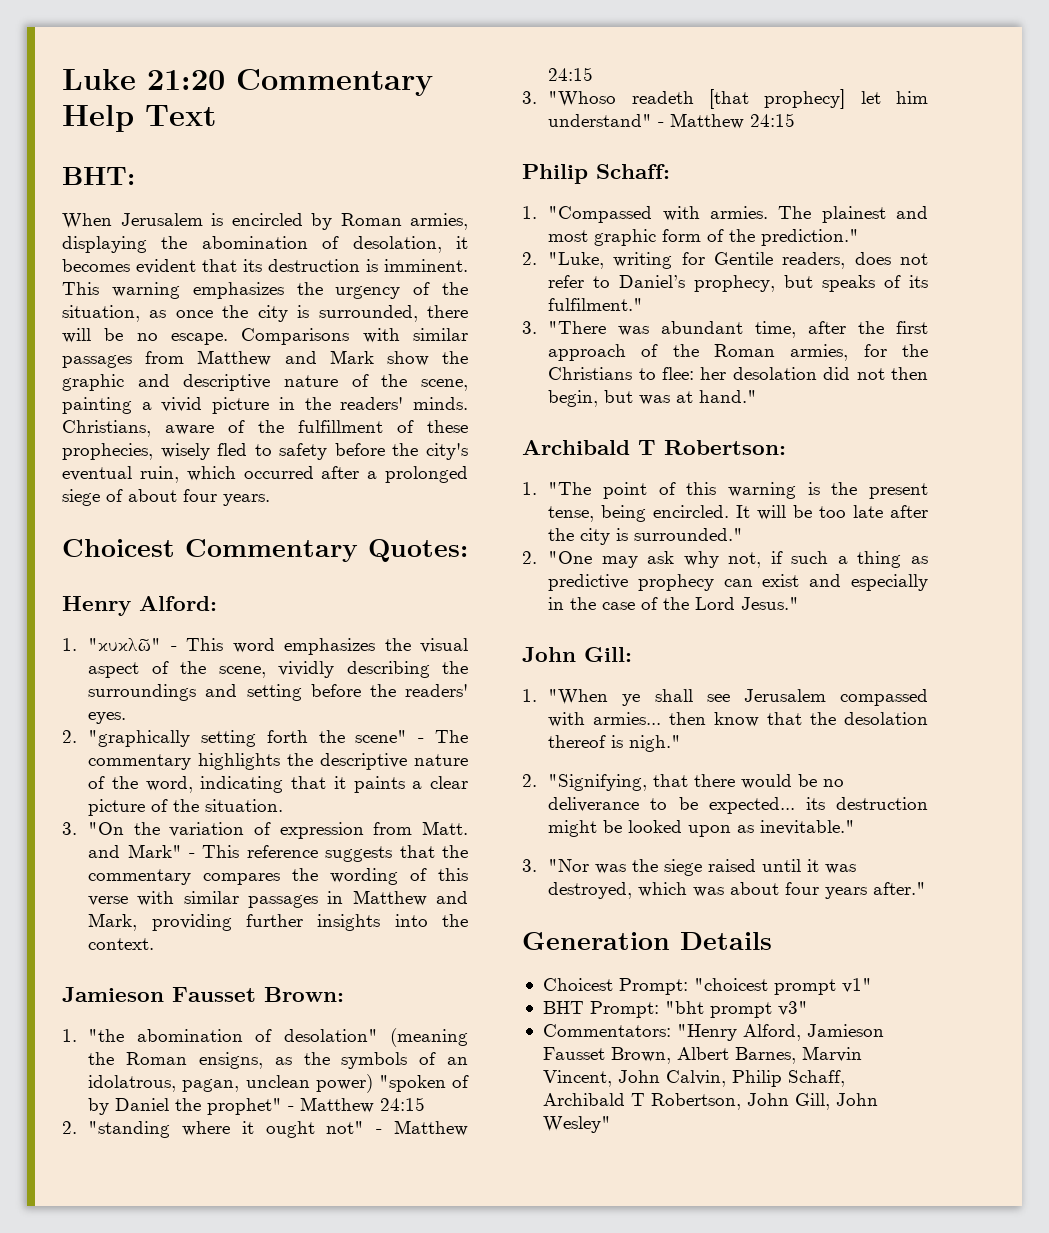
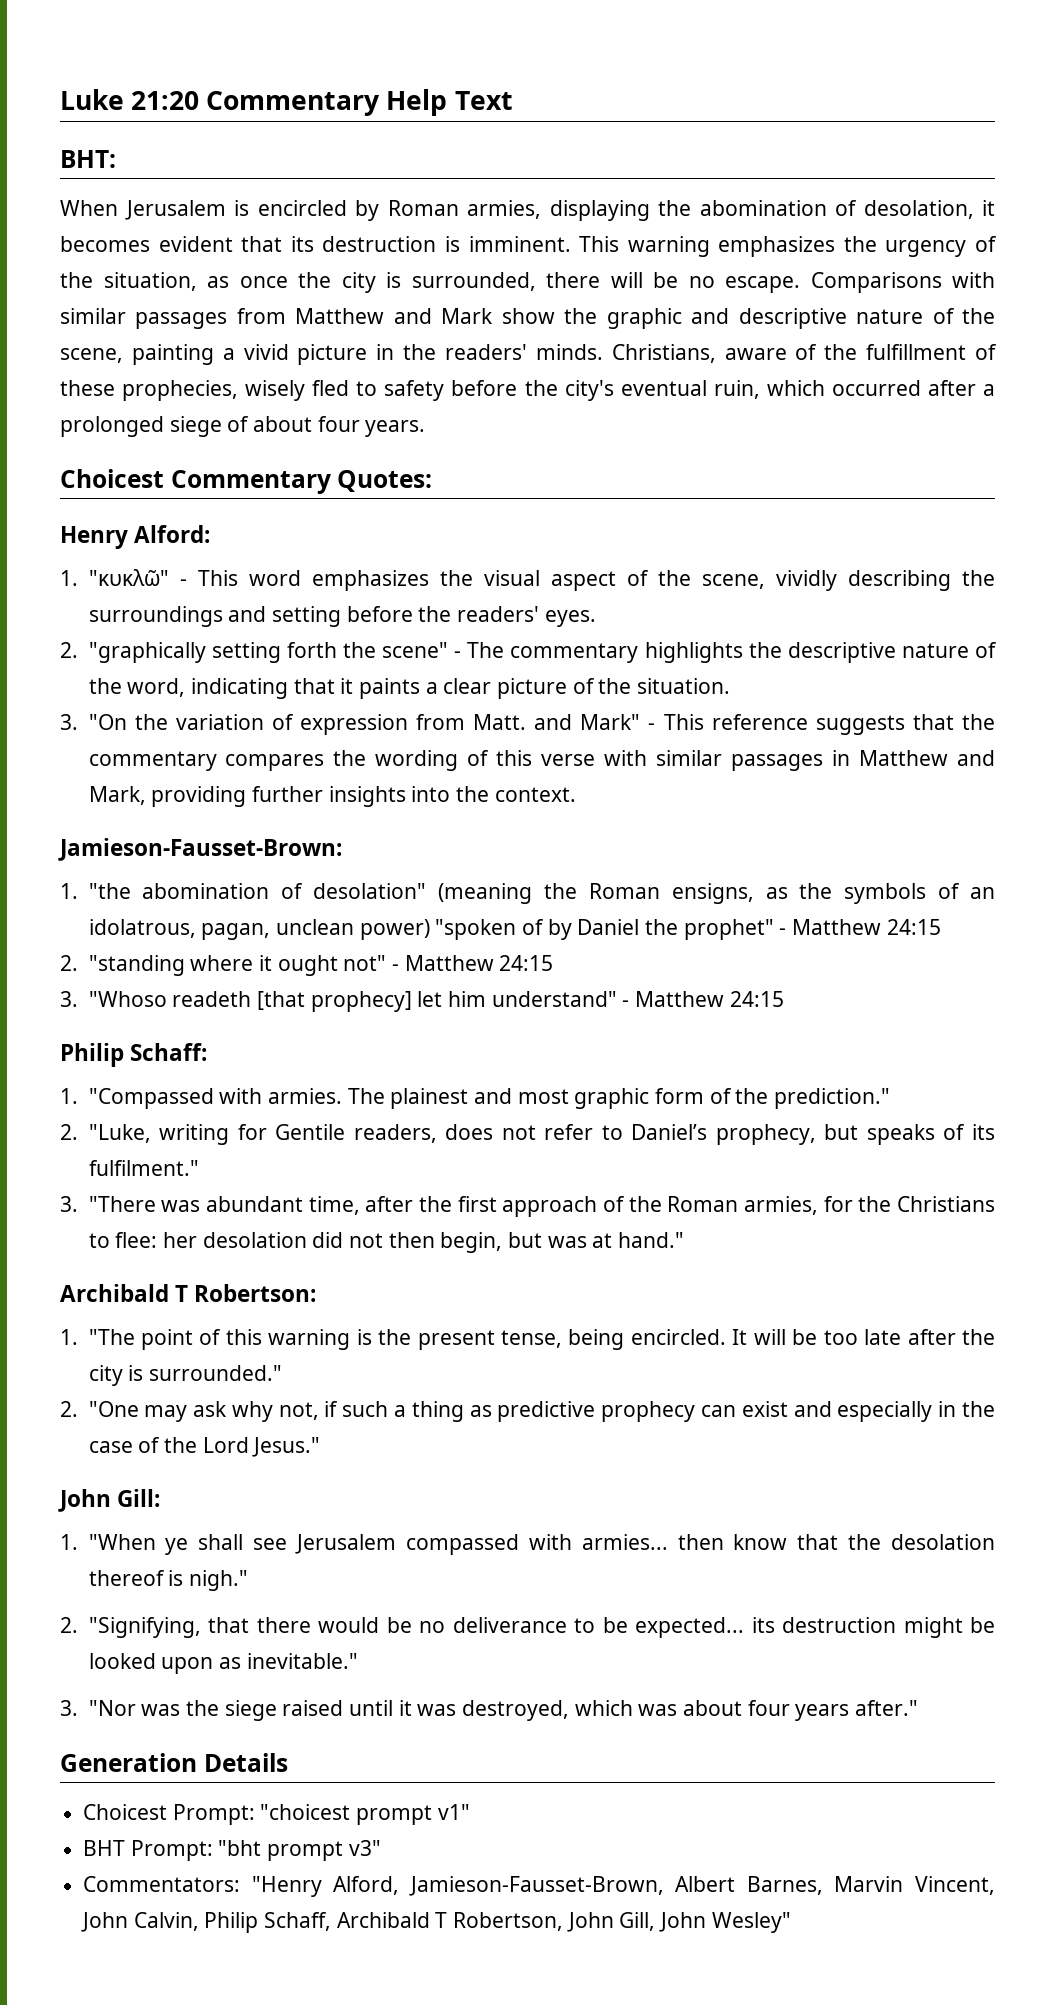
[62,987,344,1002] Jamieson Fausset Brown: -> [58,838,342,861] Jamieson-Fausset-Brown:
[806,1024,884,1037] [542,1047,671,1064] Jamieson Fausset Brown, -> [408,1876,664,1896] Jamieson-Fausset-Brown,

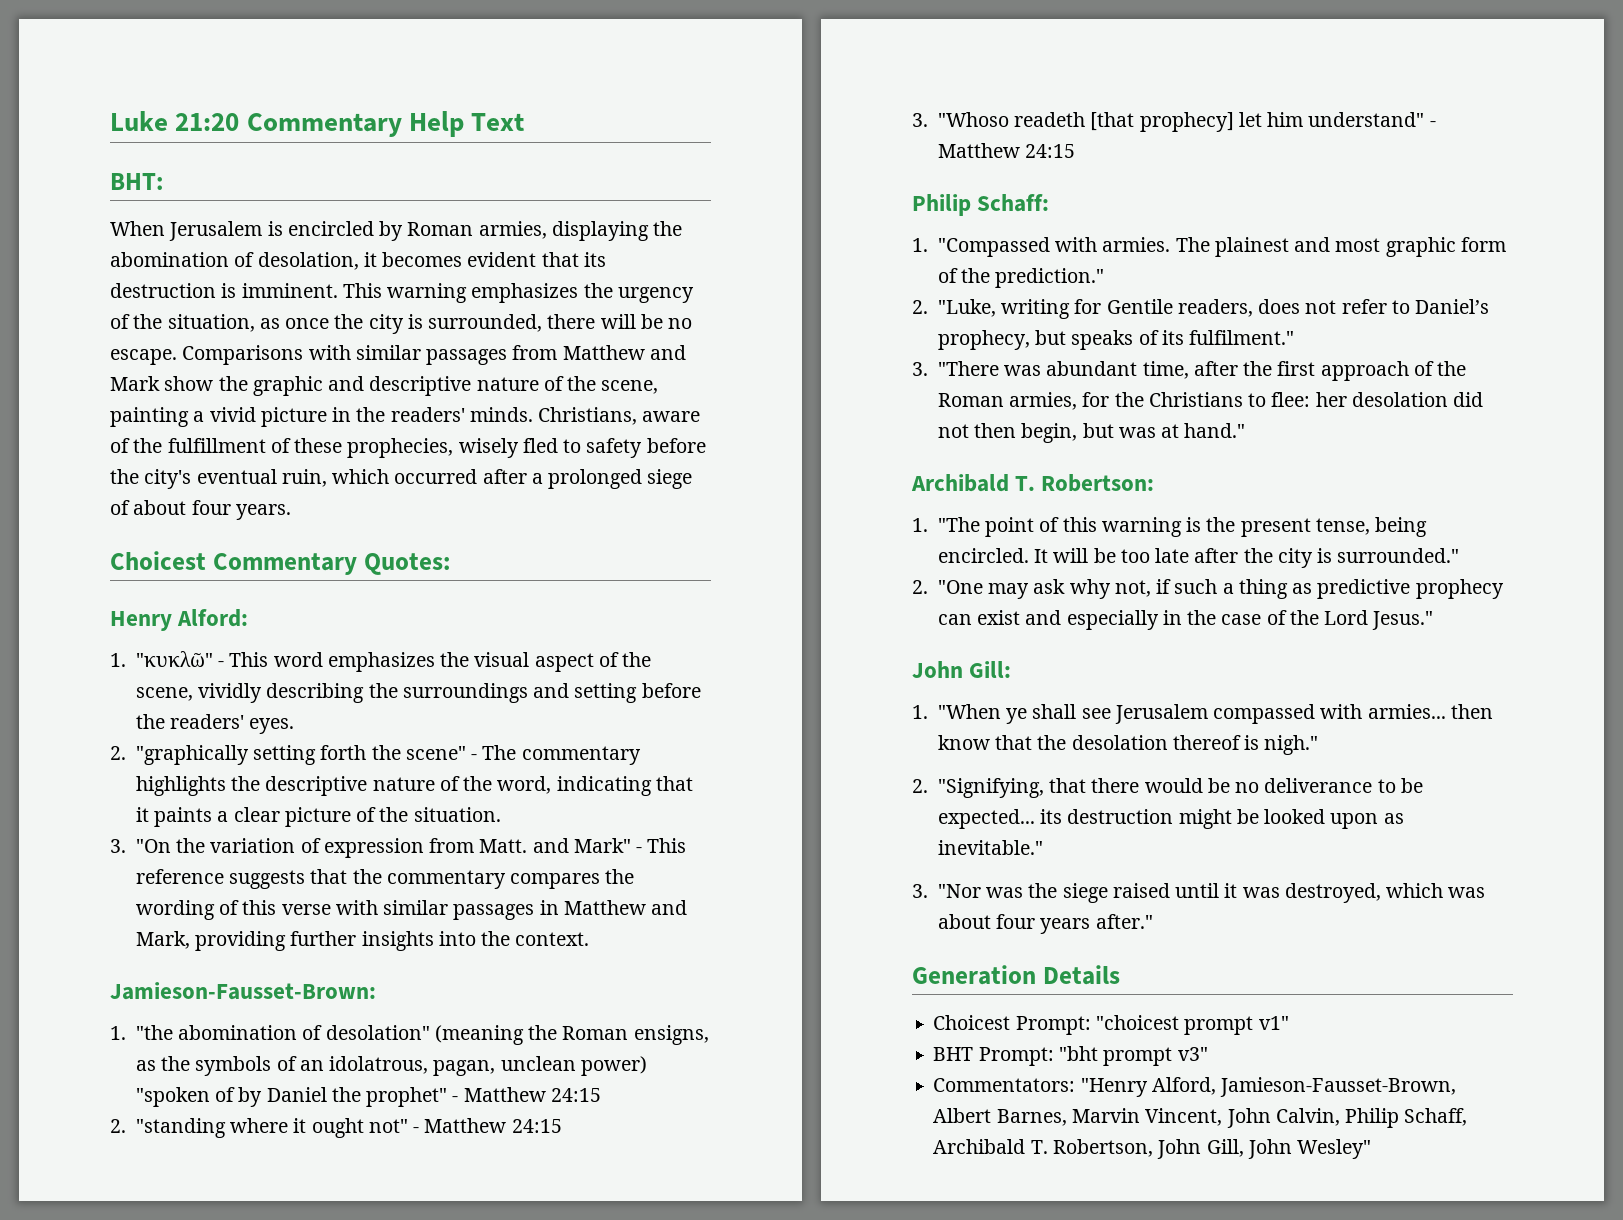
[175,1285,189,1302] T -> [1015,476,1036,491] T.
[435,1912,448,1928] T -> [1030,1140,1048,1154] T.

